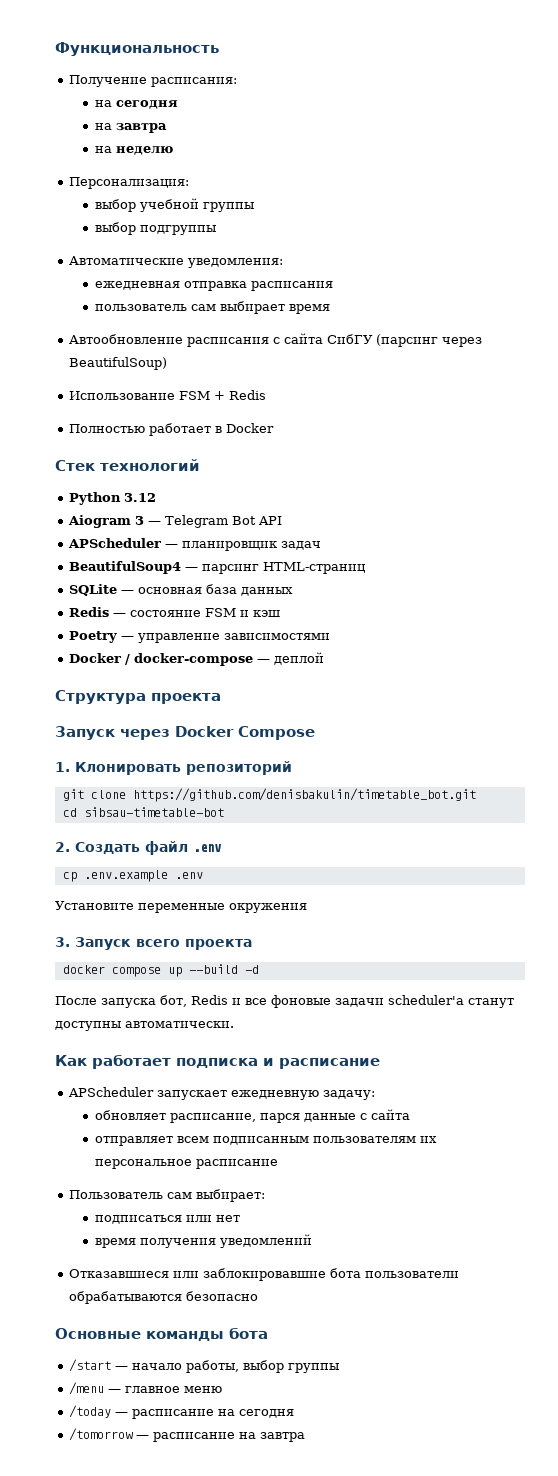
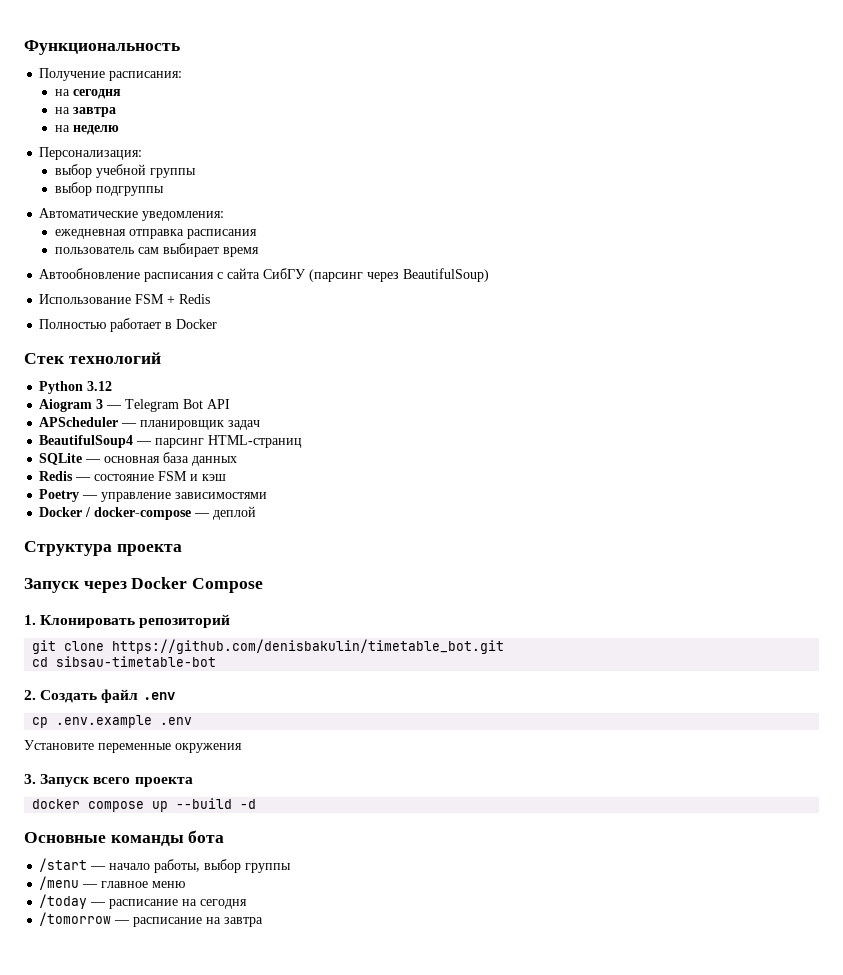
[55,995,514,1008] [55,1021,234,1031] [55,1054,380,1069] [68,1087,376,1100] [95,1109,411,1123] [95,1136,438,1146] [95,1159,279,1169] [69,1189,266,1202] [95,1215,241,1224] [95,1234,313,1248] [69,1268,460,1281] [69,1291,259,1304] // После запуска бот, Redis и все фоновые задачи scheduler'а станут доступны автоматически. // Как работает подписка и расписание // APScheduler запускает ежедневную задачу: // обновляет расписание, парся данные с сайта // отправляет всем подписанным пользователям их персональное расписание // Пользователь сам выбирает: // подписаться или нет // время получения уведомлений // Отказавшиеся или заблокировавшие бота пользователи обрабатываются безопасно -> (257, 804) none

